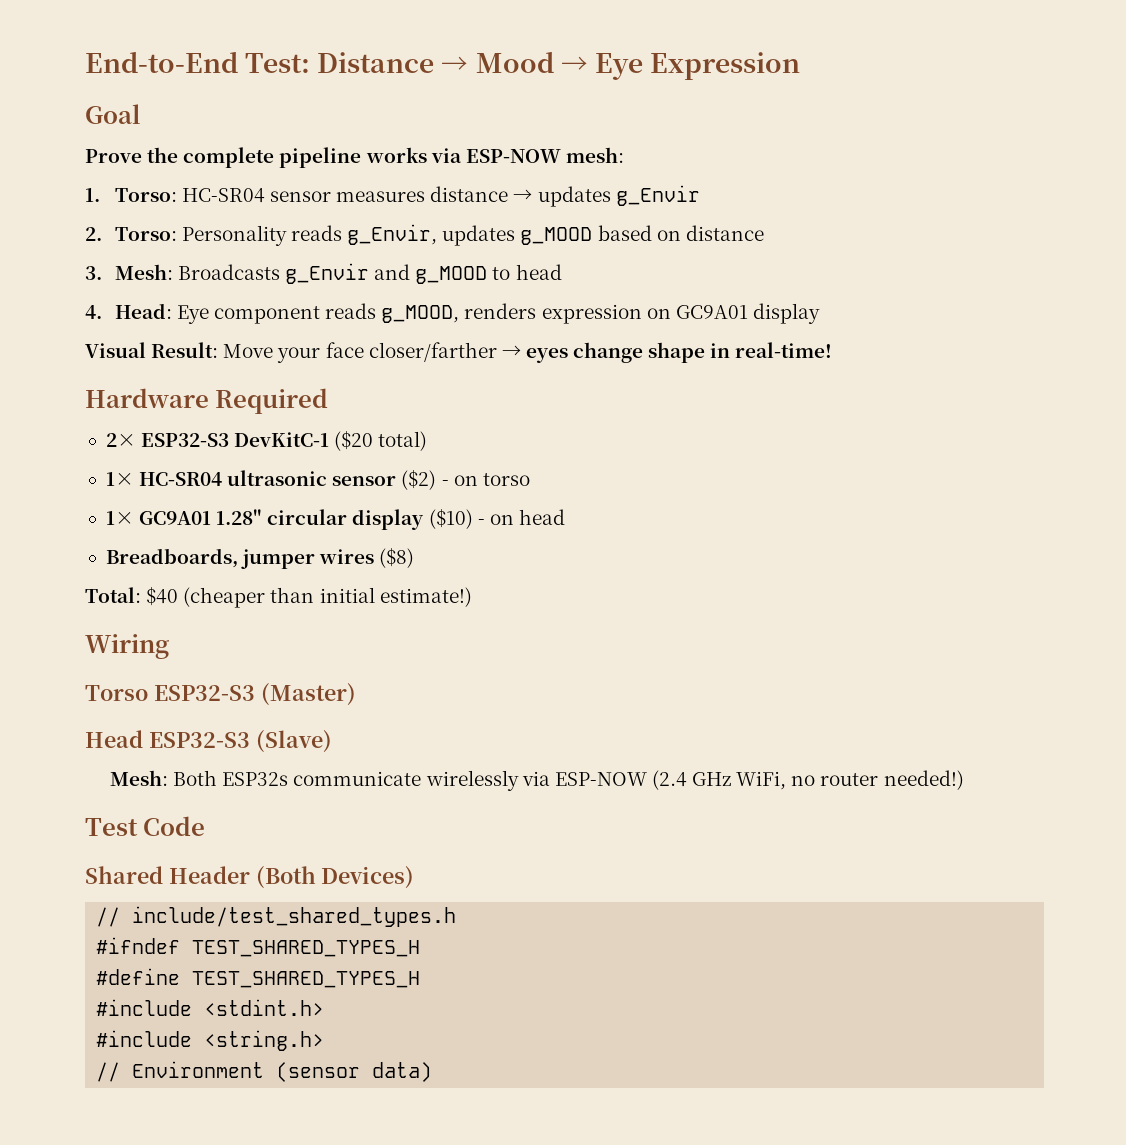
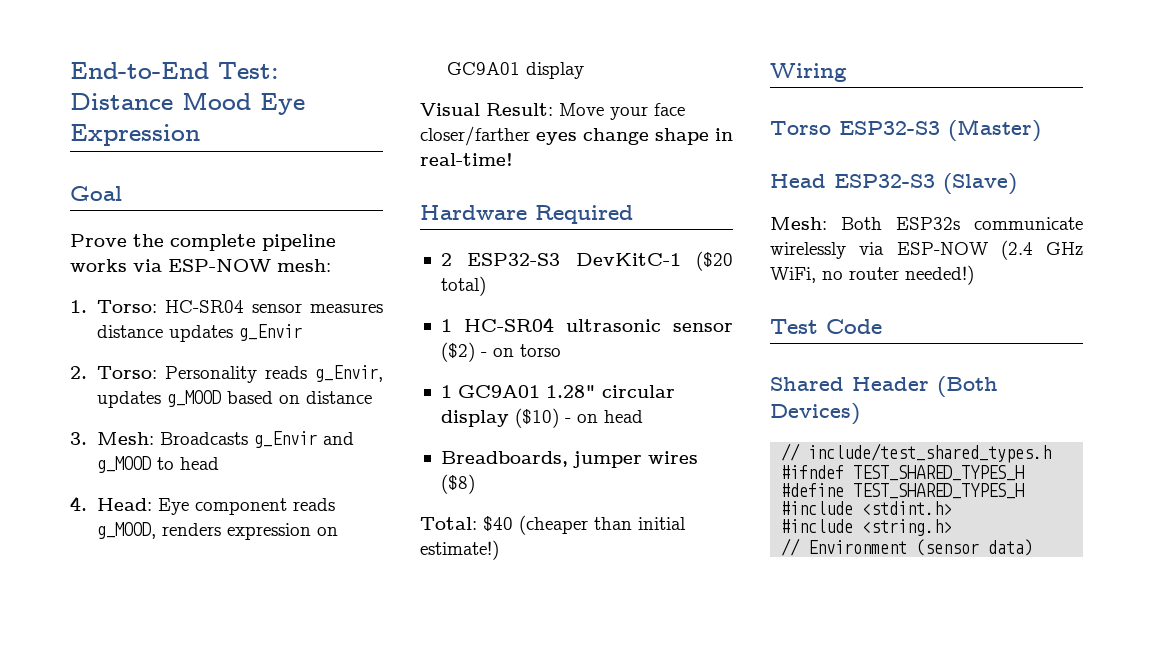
[441,51,588,73] → Mood → -> [182,92,251,110] Mood
[513,189,533,202] → -> (163, 331) none
[501,345,521,358] → -> (530, 136) none
[105,433,136,447] 2× -> [440,253,452,266] 2
[105,472,134,486] 1× -> [440,319,452,332] 1
[105,511,134,525] 1× -> [440,385,452,398] 1

